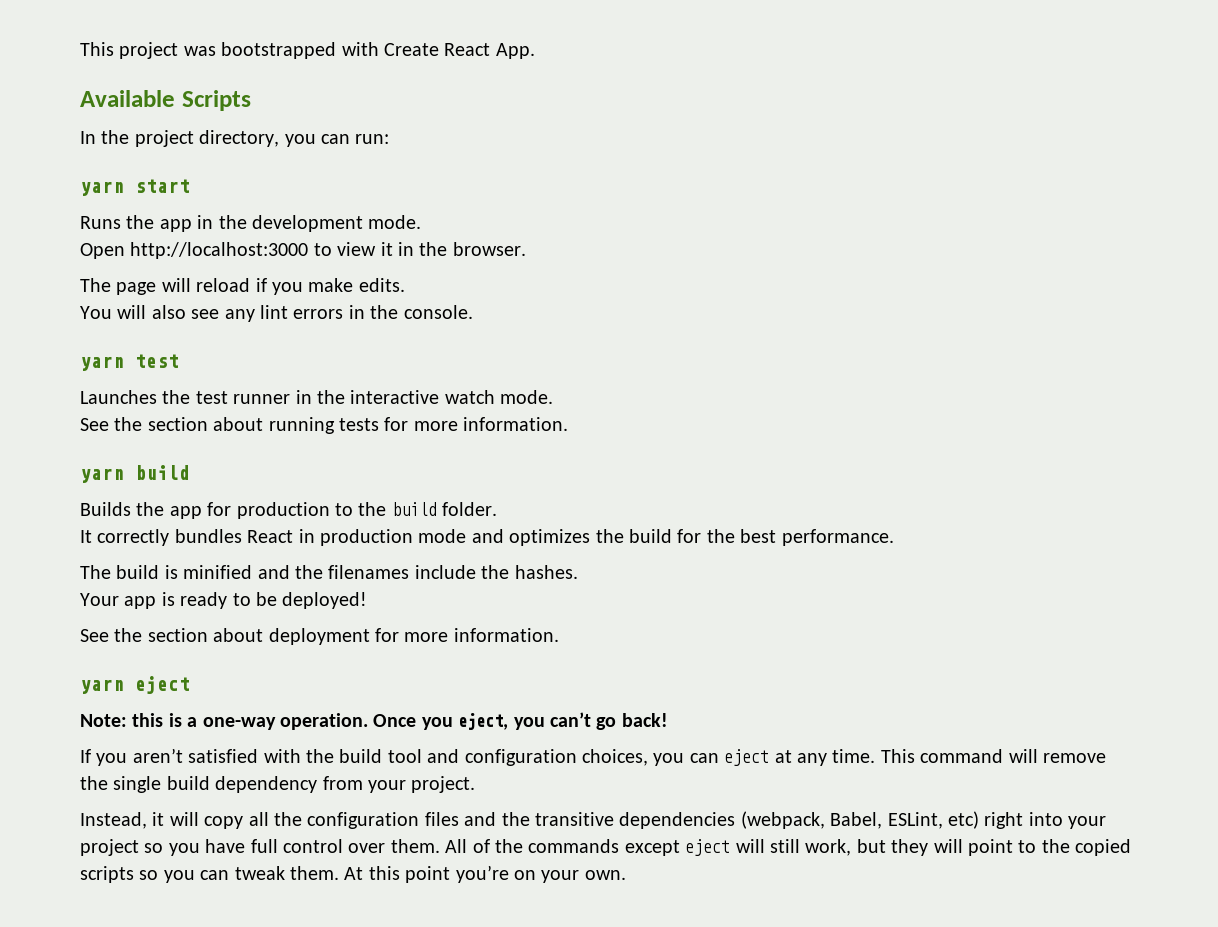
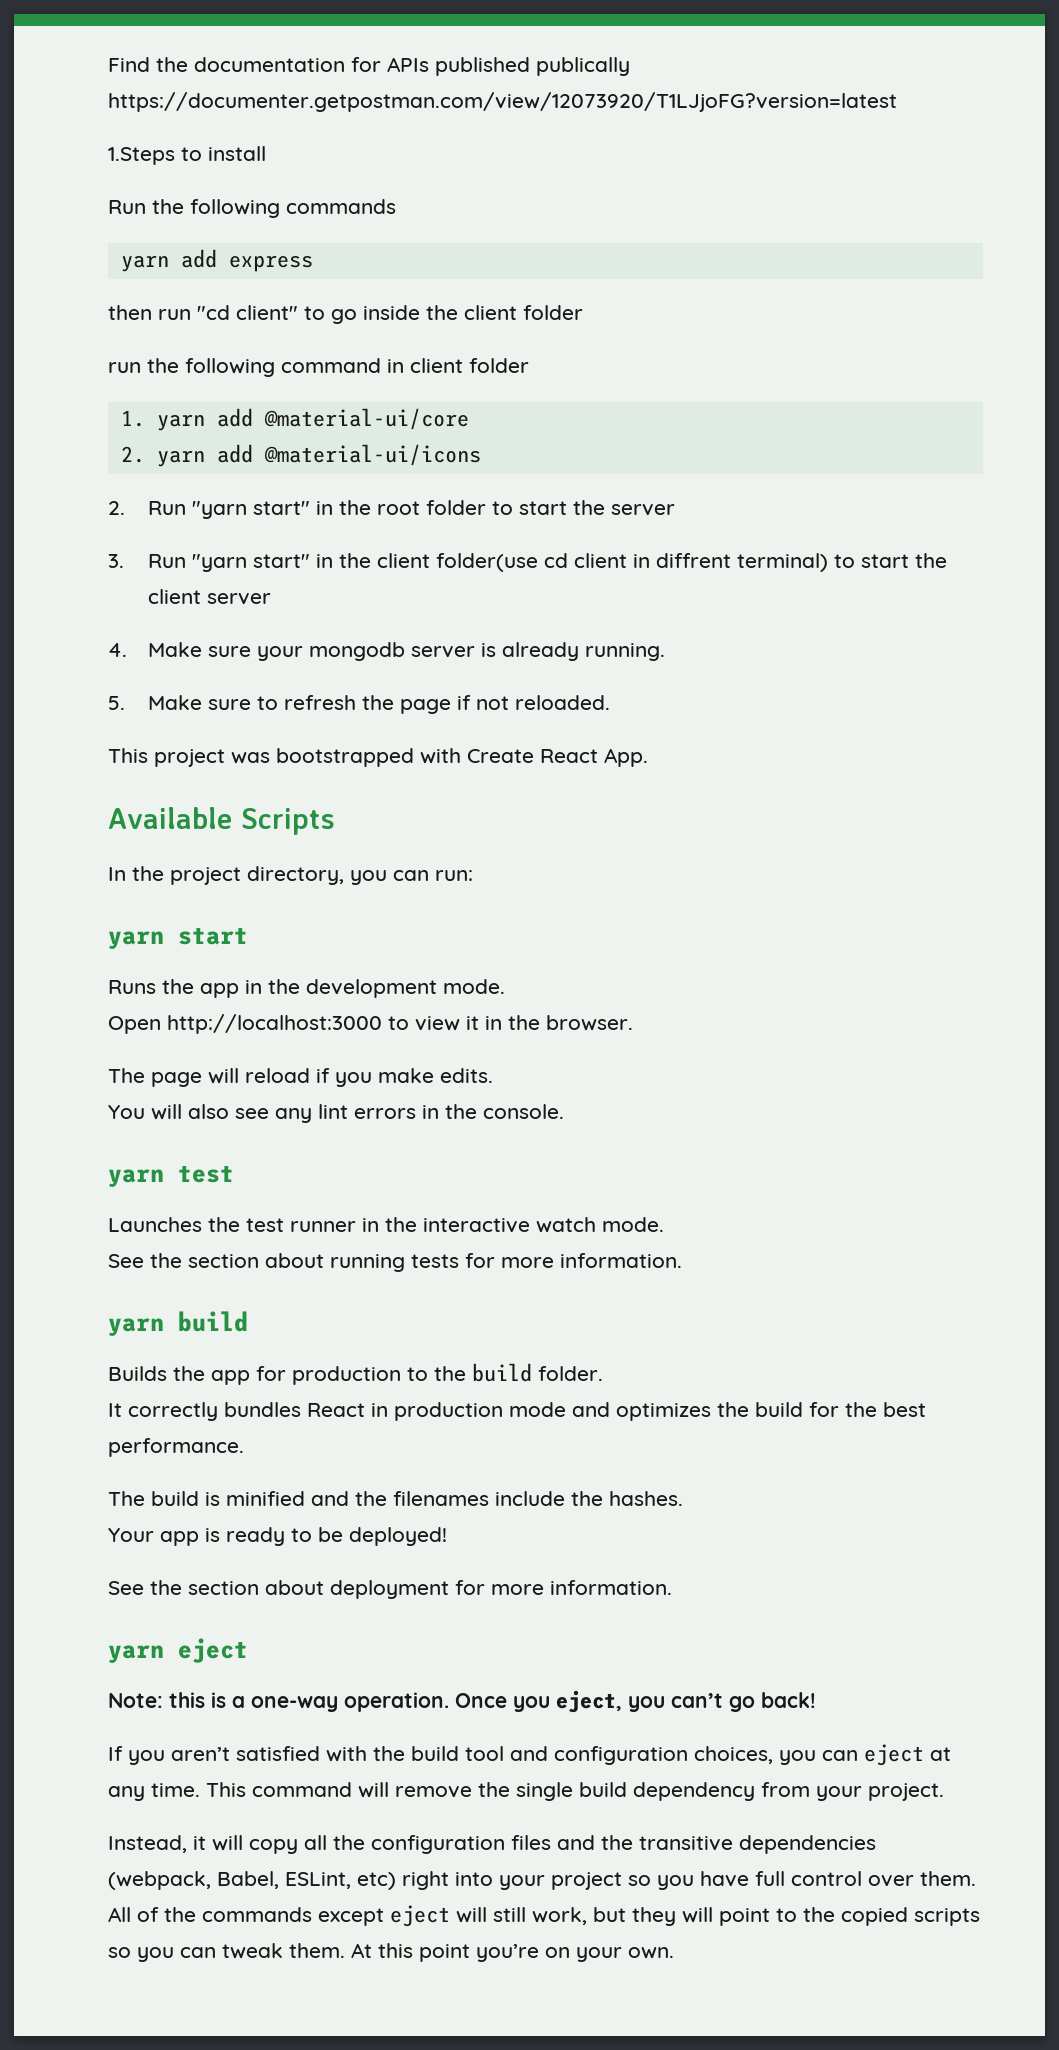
(80, 49) none -> [108,57,630,76] [108,92,897,112] [108,146,266,165] [108,199,396,218] [120,249,313,272] [108,305,583,324] [108,358,529,377] [120,408,469,431] [120,444,481,467] [108,500,675,519] [108,553,947,572] [147,589,271,605] [108,642,665,661] [108,695,610,714] Find the documentation for APIs published publically https://documenter.getpostman.com/view/12073920/T1LJjoFG?version=latest // 1.Steps to install // Run the following commands // yarn add express // then run "cd client" to go inside the client folder // run the following command in client folder // 1. yarn add @material-ui/core // 2. yarn add @material-ui/icons // 2. Run "yarn start" in the root folder to start the server // 3. Run "yarn start" in the client folder(use cd client in diffrent terminal) to start the client server // 4. Make sure your mongodb server is already running. // 5. Make sure to refresh the page if not reloaded. //

